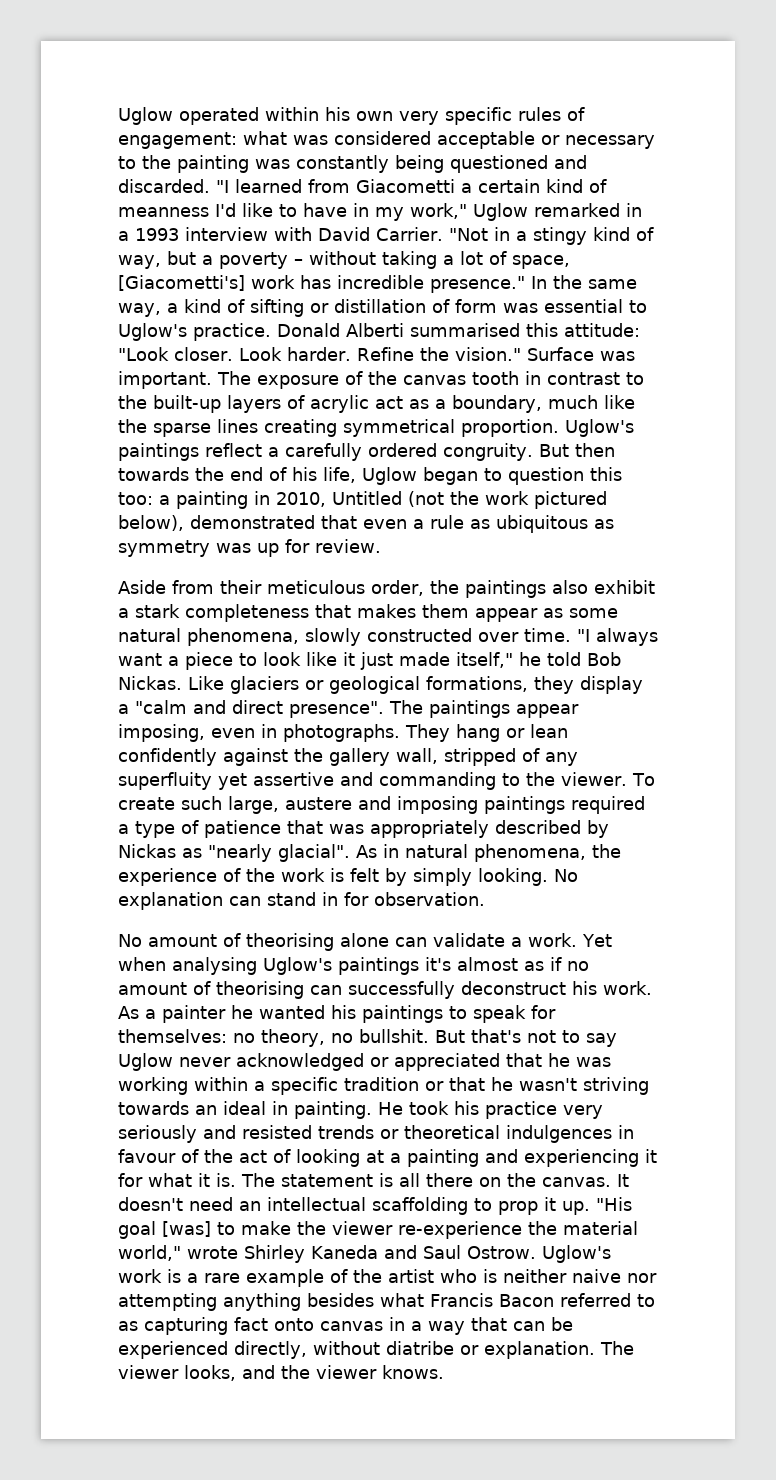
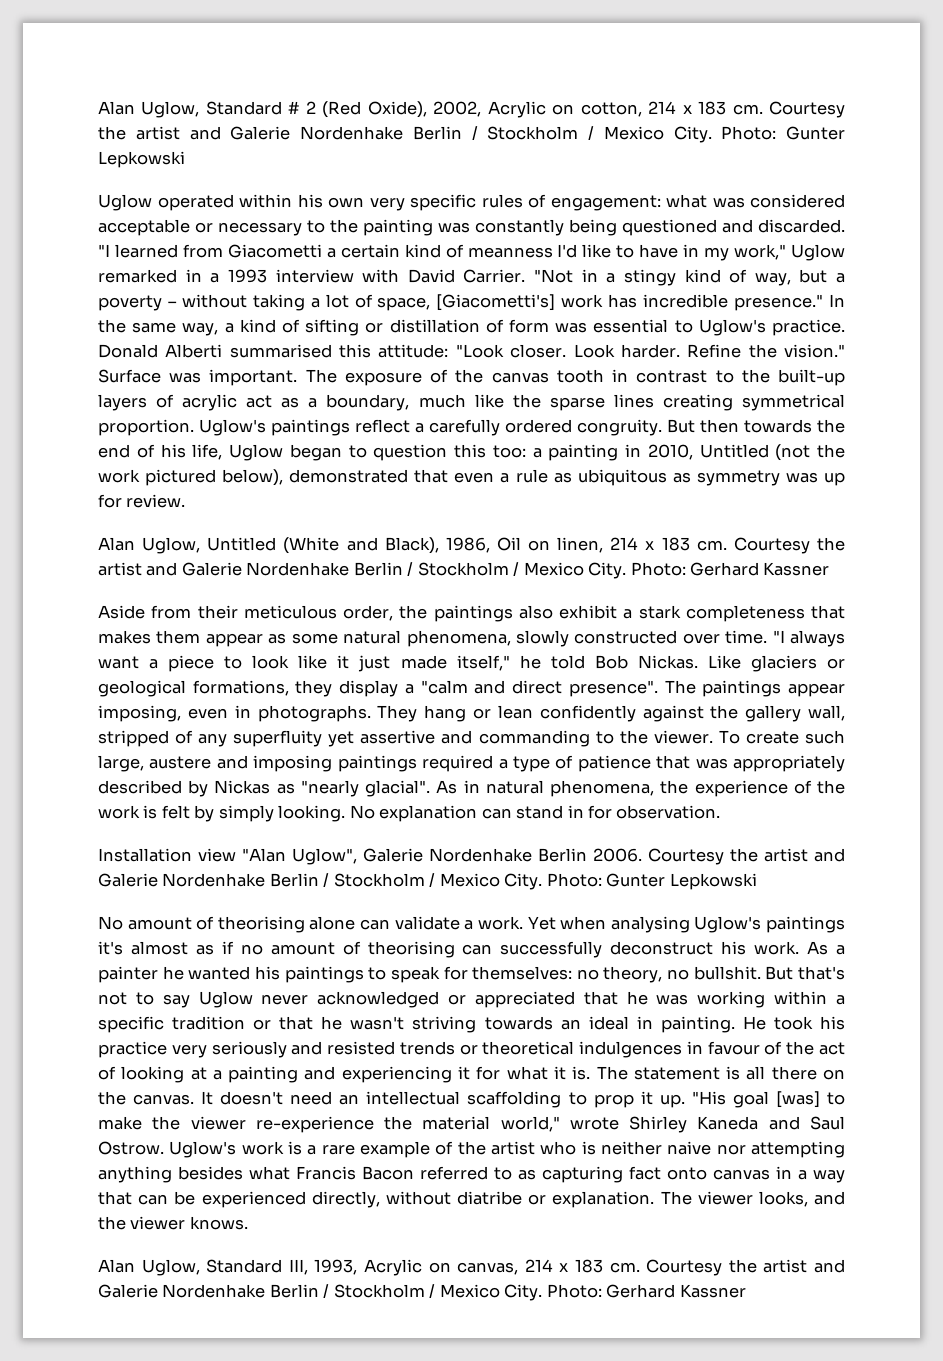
(118, 116) none -> [98,101,846,118] [98,126,845,143] [98,151,185,168] Alan Uglow, Standard # 2 (Red Oxide), 2002, Acrylic on cotton, 214 x 183 cm. Courtesy the artist and Galerie Nordenhake Berlin / Stockholm / Mexico City. Photo: Gunter Lepkowski //
(381, 546) none -> [98,537,845,554] [98,562,830,579] // Alan Uglow, Untitled (White and Black), 1986, Oil on linen, 214 x 183 cm. Courtesy the artist and Galerie Nordenhake Berlin / Stockholm / Mexico City. Photo: Gerhard Kassner
(485, 899) none -> [98,848,845,865] [98,873,757,890] // Installation view "Alan Uglow", Galerie Nordenhake Berlin 2006. Courtesy the artist and Galerie Nordenhake Berlin / Stockholm / Mexico City. Photo: Gunter Lepkowski
(444, 1372) none -> [98,1259,846,1276] [98,1284,746,1301] // Alan Uglow, Standard III, 1993, Acrylic on canvas, 214 x 183 cm. Courtesy the artist and Galerie Nordenhake Berlin / Stockholm / Mexico City. Photo: Gerhard Kassner

